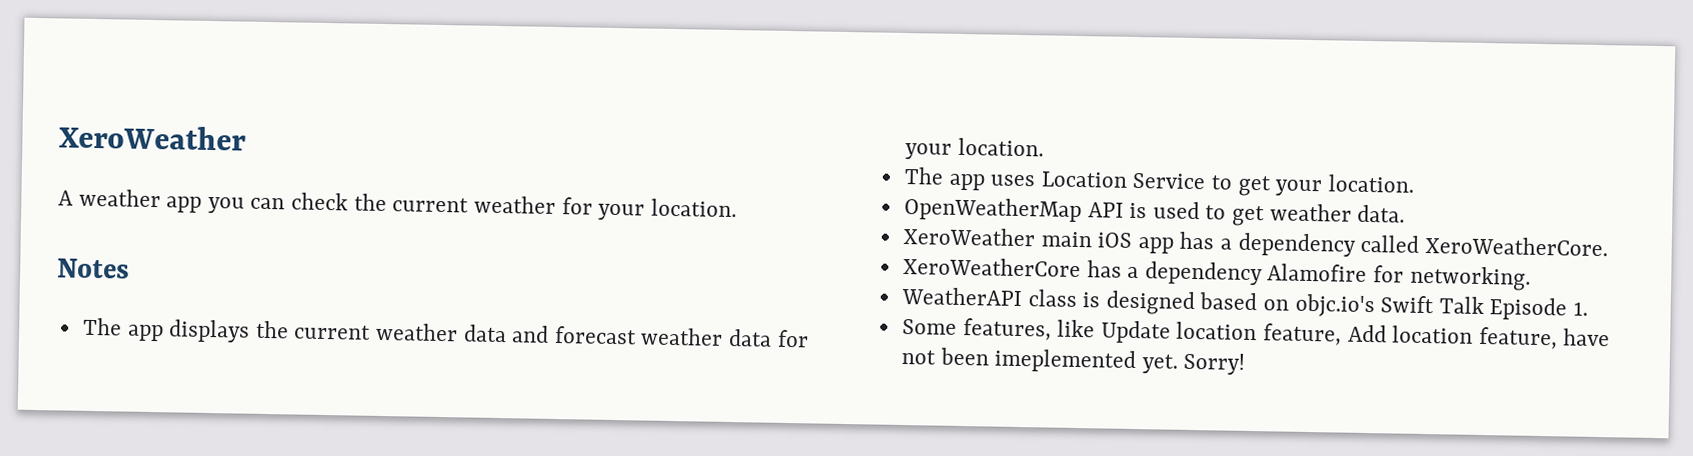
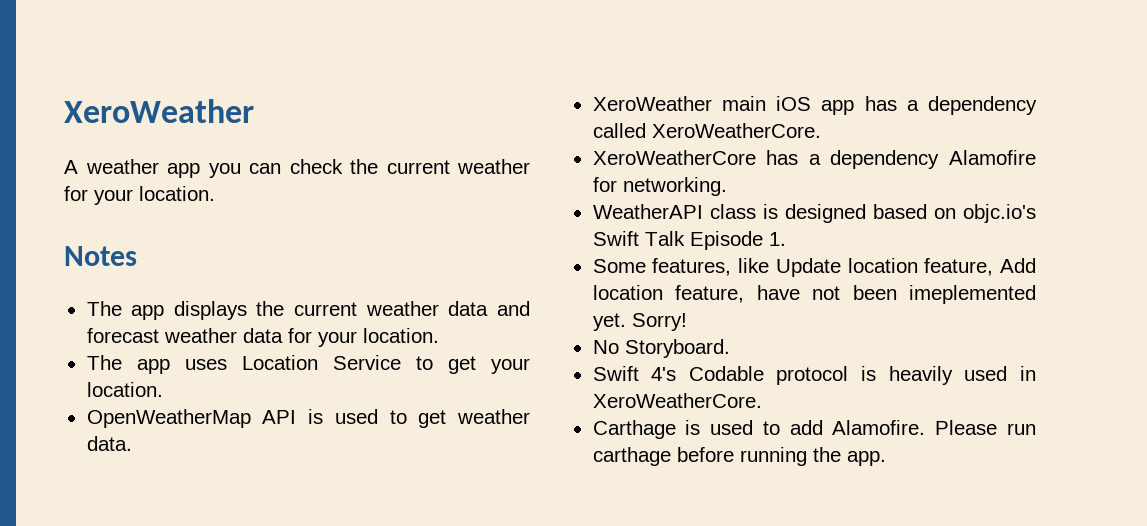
(1246, 363) none -> [592,339,730,358] [592,366,1036,385] [592,393,762,408] [592,420,1036,439] [592,447,886,466] // No Storyboard. // Swift 4's Codable protocol is heavily used in XeroWeatherCore. // Carthage is used to add Alamofire. Please run carthage before running the app.

